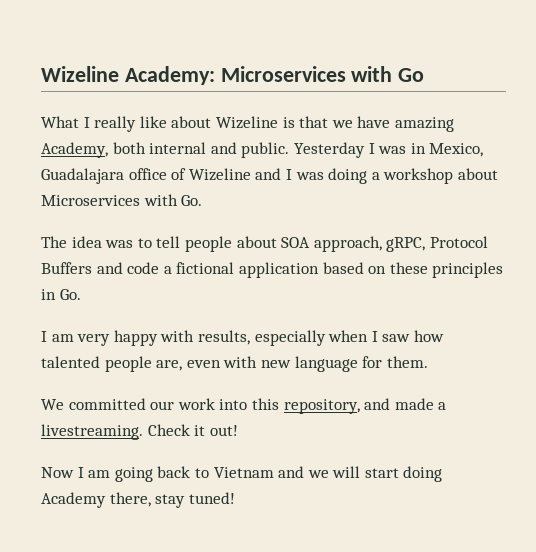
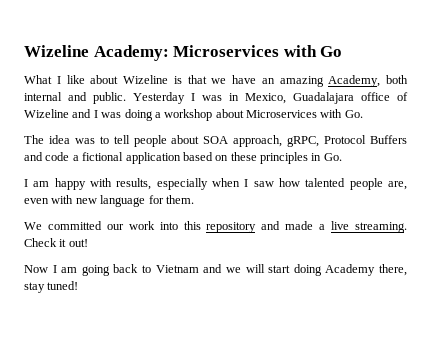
[94,116,137,132] really -> (61, 80) none
(391, 122) none -> [261,78,275,84] an
[77,334,111,346] very -> (50, 184) none
[283,399,360,414] repository, -> [206,222,257,233] repository
[41,424,143,440] livestreaming. -> [331,221,408,233] live streaming.

